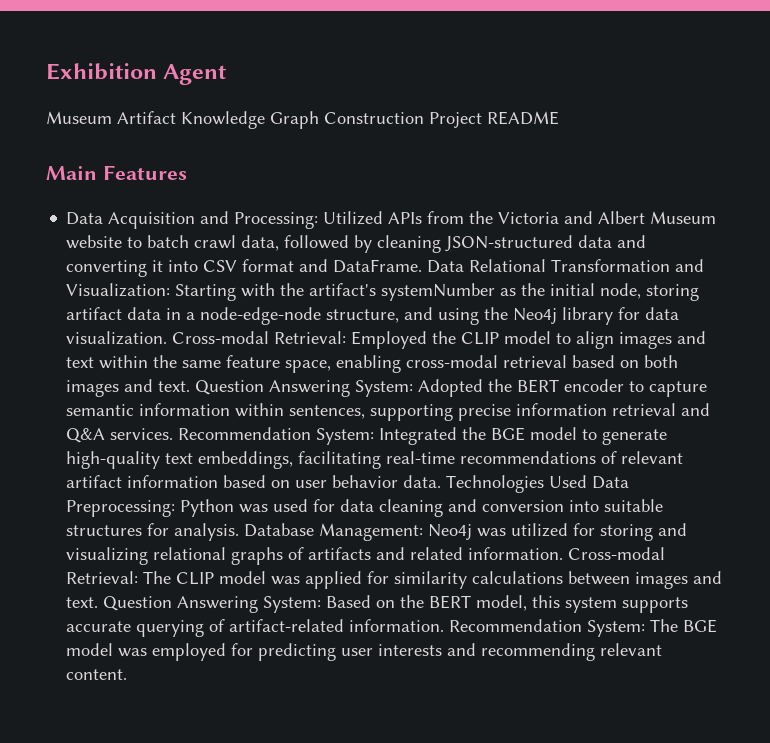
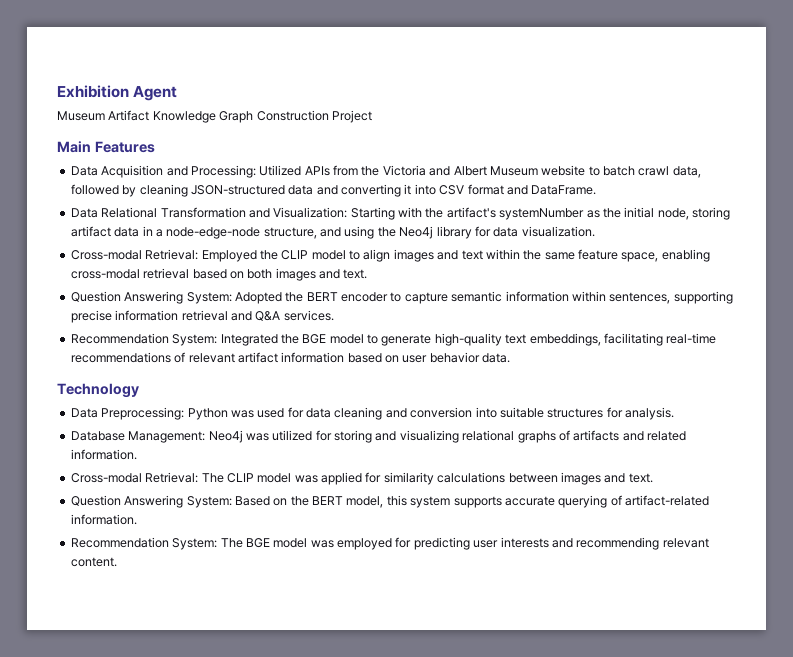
[487,111,559,125] README -> (372, 116) none
(423, 266) none -> (597, 190) //
(168, 338) none -> (595, 231) //
(191, 386) none -> (368, 274) //
(174, 434) none -> (334, 315) //
[446,475,588,493] Technologies Used -> [57,383,139,398] // Technology //
(240, 532) none -> (674, 413) //
(564, 553) none -> (137, 454) //
(99, 602) none -> (653, 478) //
(445, 625) none -> (137, 519) //

